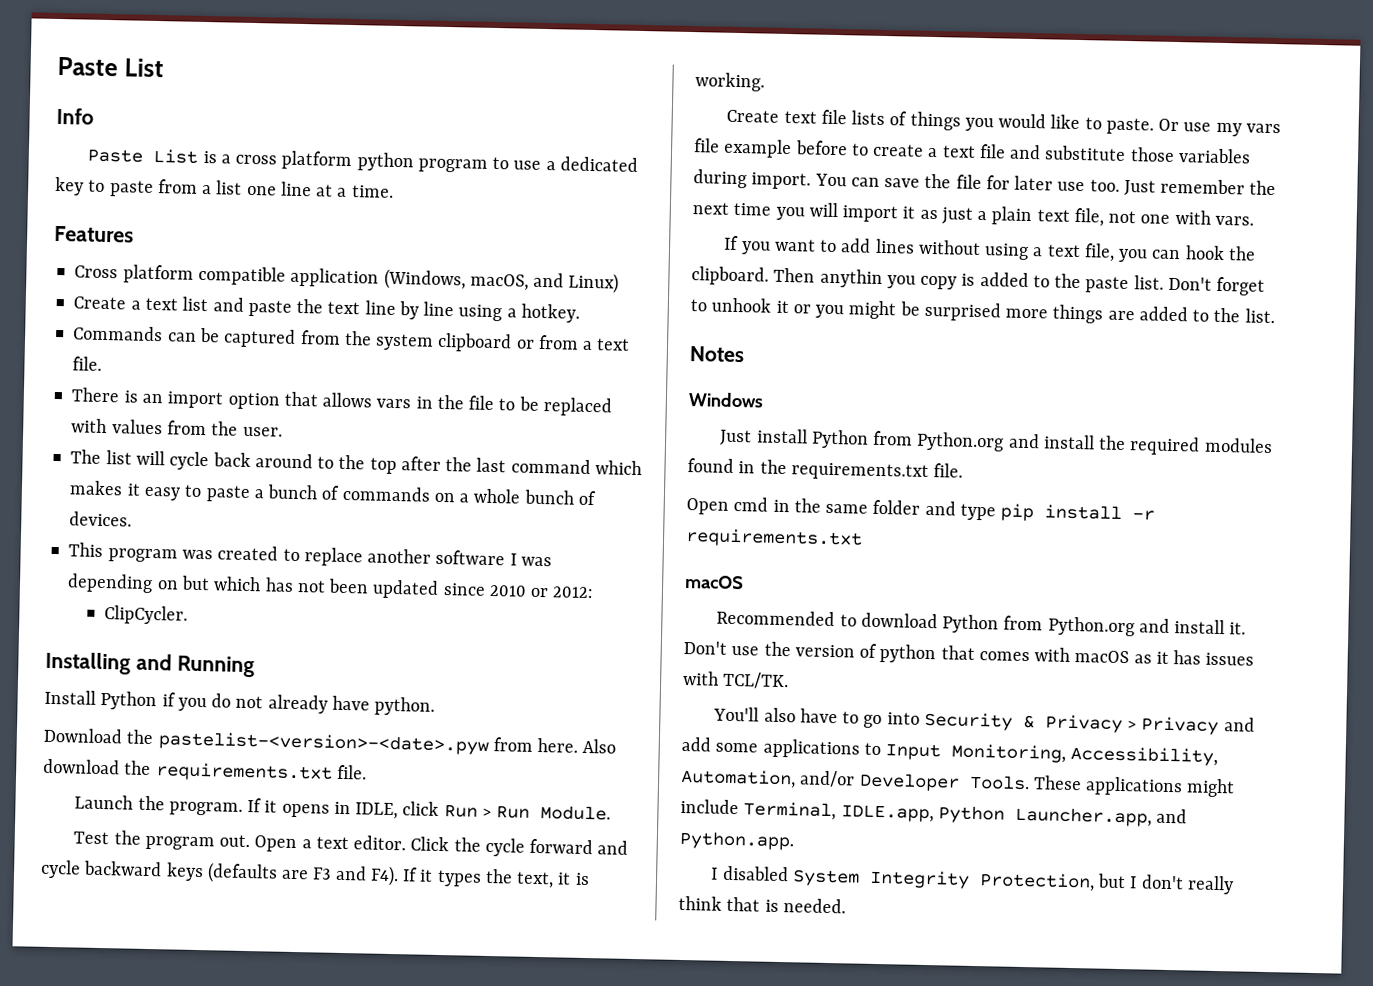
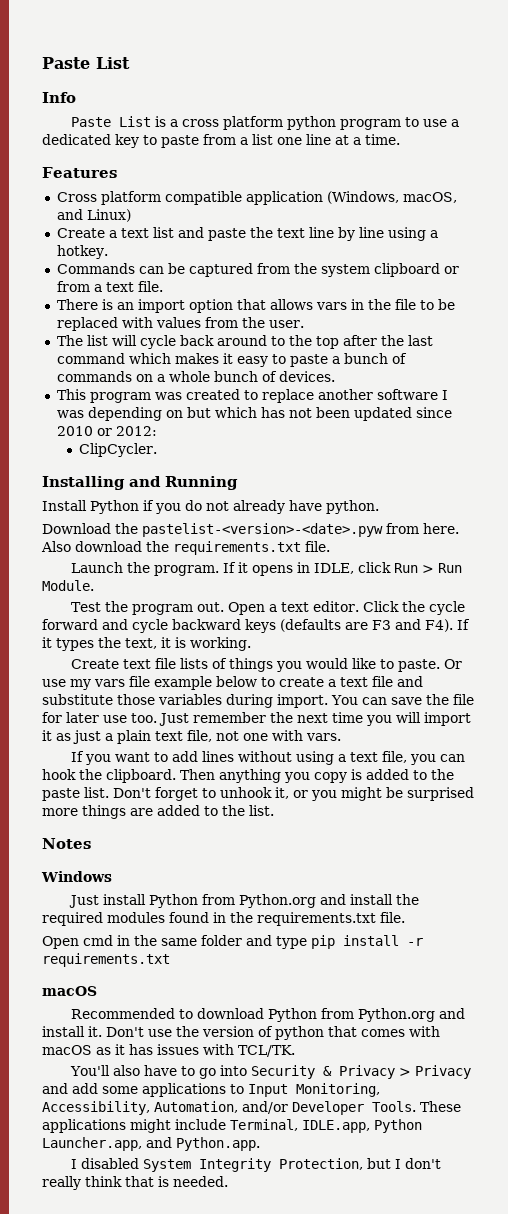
[795,140,848,156] before -> [216,676,257,687] below
[819,268,883,288] anythin -> [219,769,281,783] anything
[775,300,789,314] it -> [275,787,289,799] it,

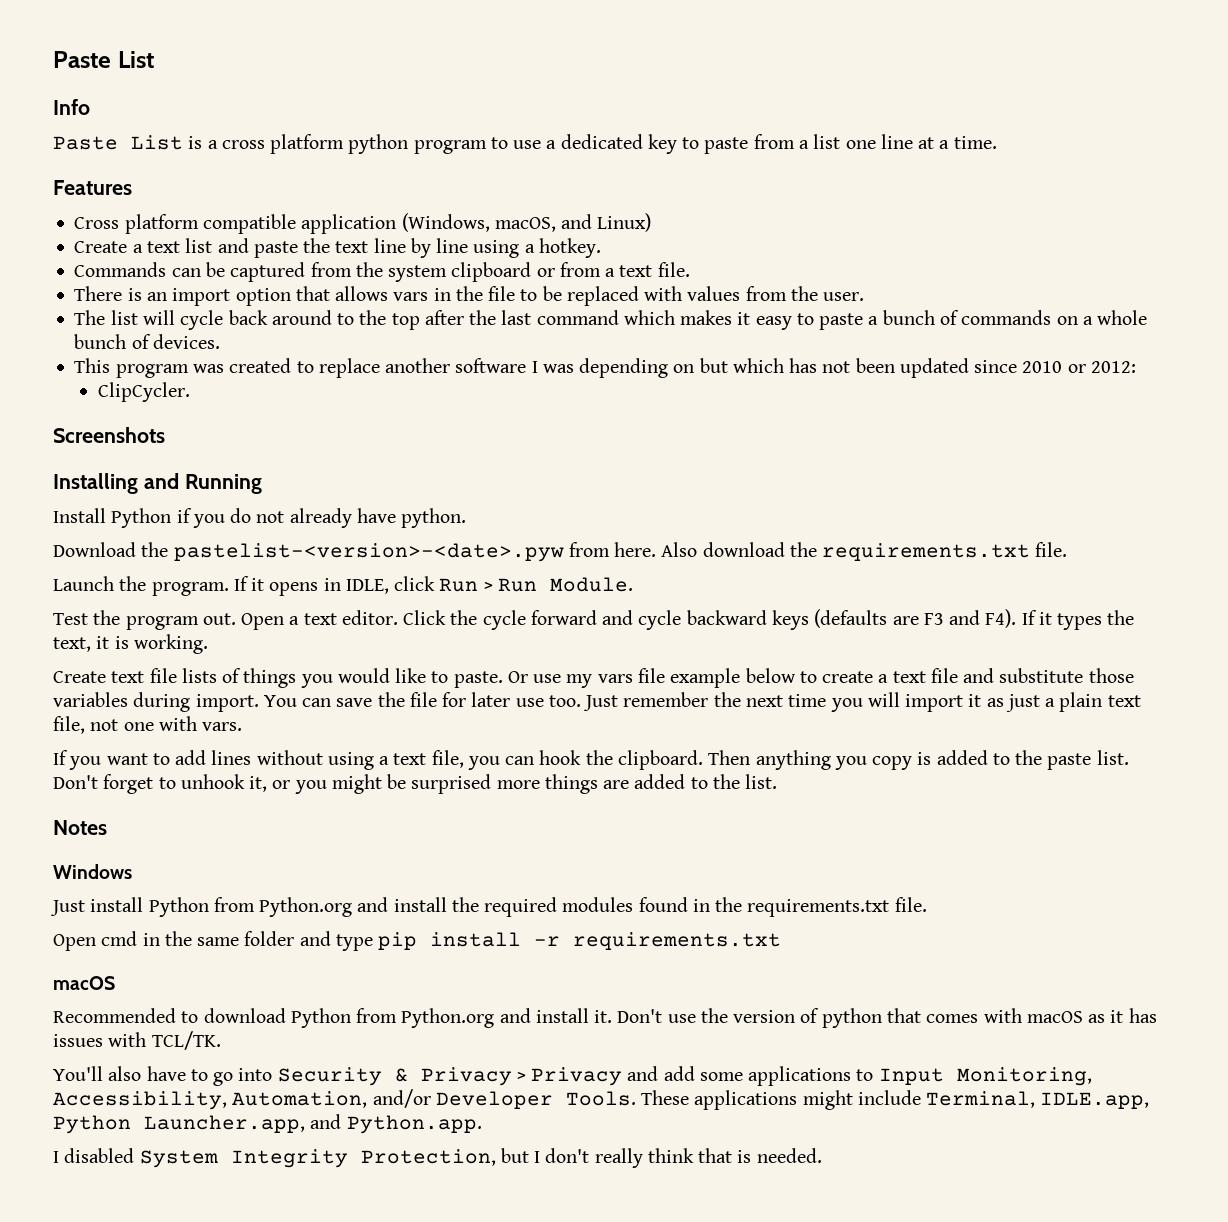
(158, 450) none -> [53,427,165,443] // Screenshots

